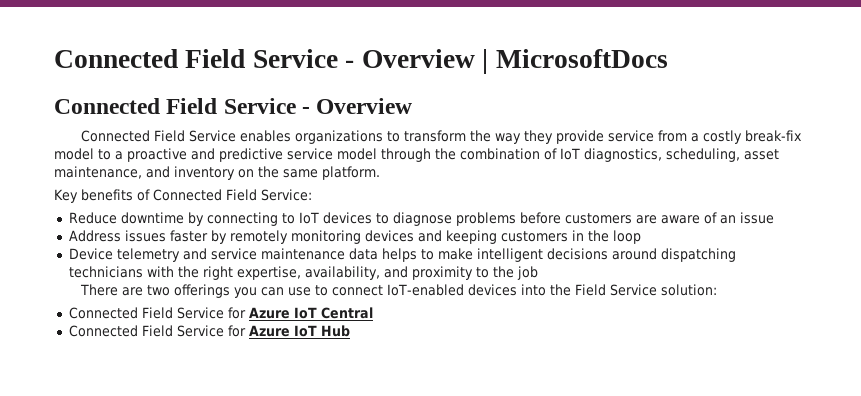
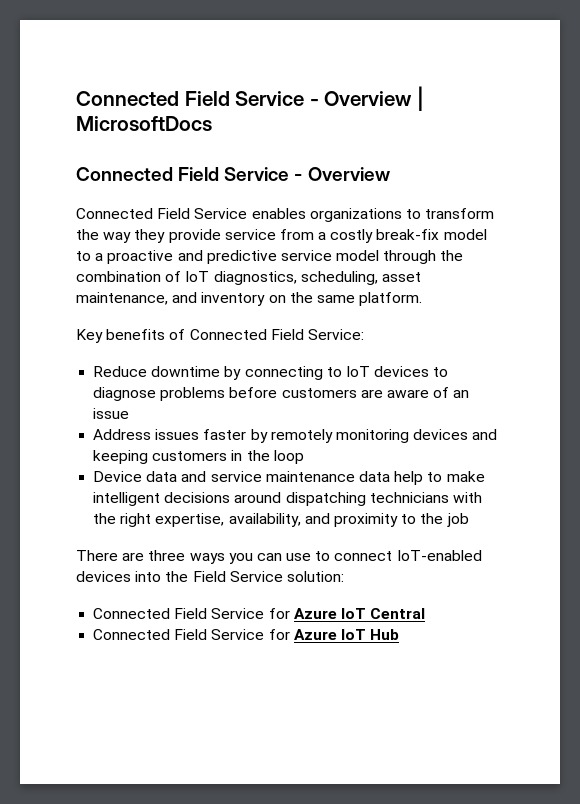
[116,248,180,262] telemetry -> [146,471,178,482] data
[381,248,417,262] helps -> [394,471,424,485] help
[146,284,230,298] two offerings -> [148,550,225,564] three ways

